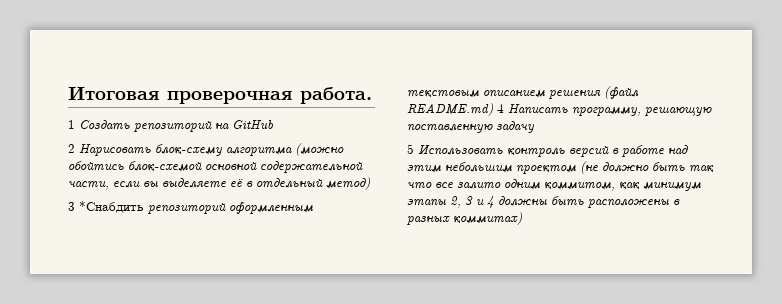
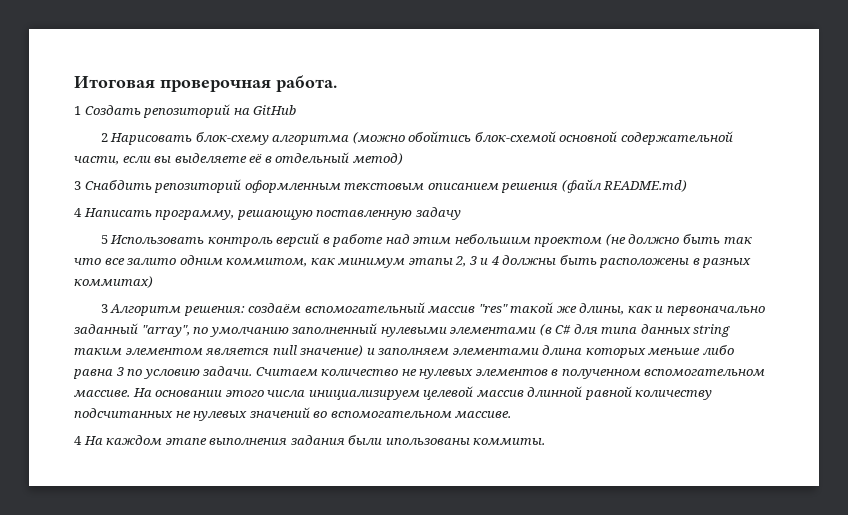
[79,201,144,213] *Снабдить -> [84,180,152,190] Снабдить
(493, 109) none -> (688, 186) //
(522, 218) none -> [100,302,765,316] [74,323,731,337] [74,345,734,358] [73,366,766,379] [74,386,713,400] [74,407,512,421] [74,435,546,445] // 3 Алгоритм решения: создаём вспомогательный массив "res" такой же длины, как и первоначально заданный "array", по умолчанию заполненный нулевыми элементами (в C# для типа данных string таким элементом является null значение) и заполняем элементами длина которых меньше либо равна 3 по условию задачи. Считаем количество не нулевых элементов в полученном вспомогательном массиве. На основании этого числа инициализируем целевой массив длинной равной количеству подсчитанных не нулевых значений во вспомогательном массиве. // 4 На каждом этапе выполнения задания были ипользованы коммиты.

